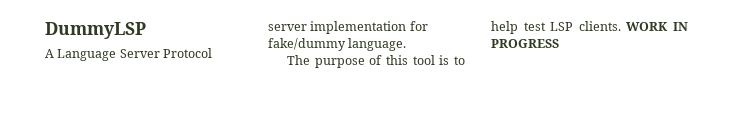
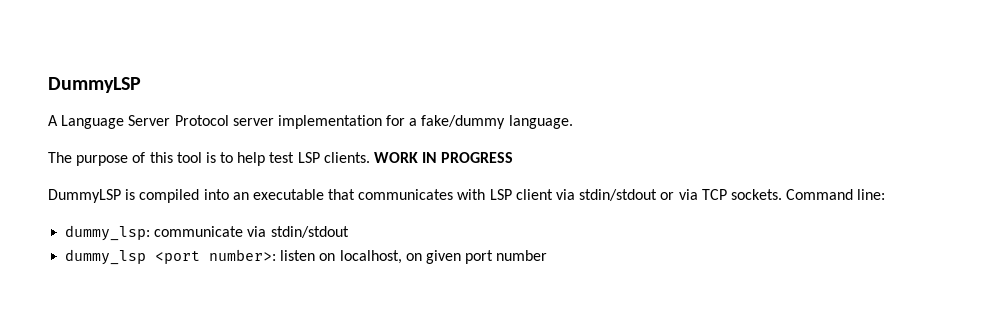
(428, 26) none -> [409,118,418,126] a
(559, 43) none -> [48,189,886,203] [65,225,349,241] [65,249,548,265] // DummyLSP is compiled into an executable that communicates with LSP client via stdin/stdout or via TCP sockets. Command line: // dummy_lsp: communicate via stdin/stdout // dummy_lsp <port number>: listen on localhost, on given port number

